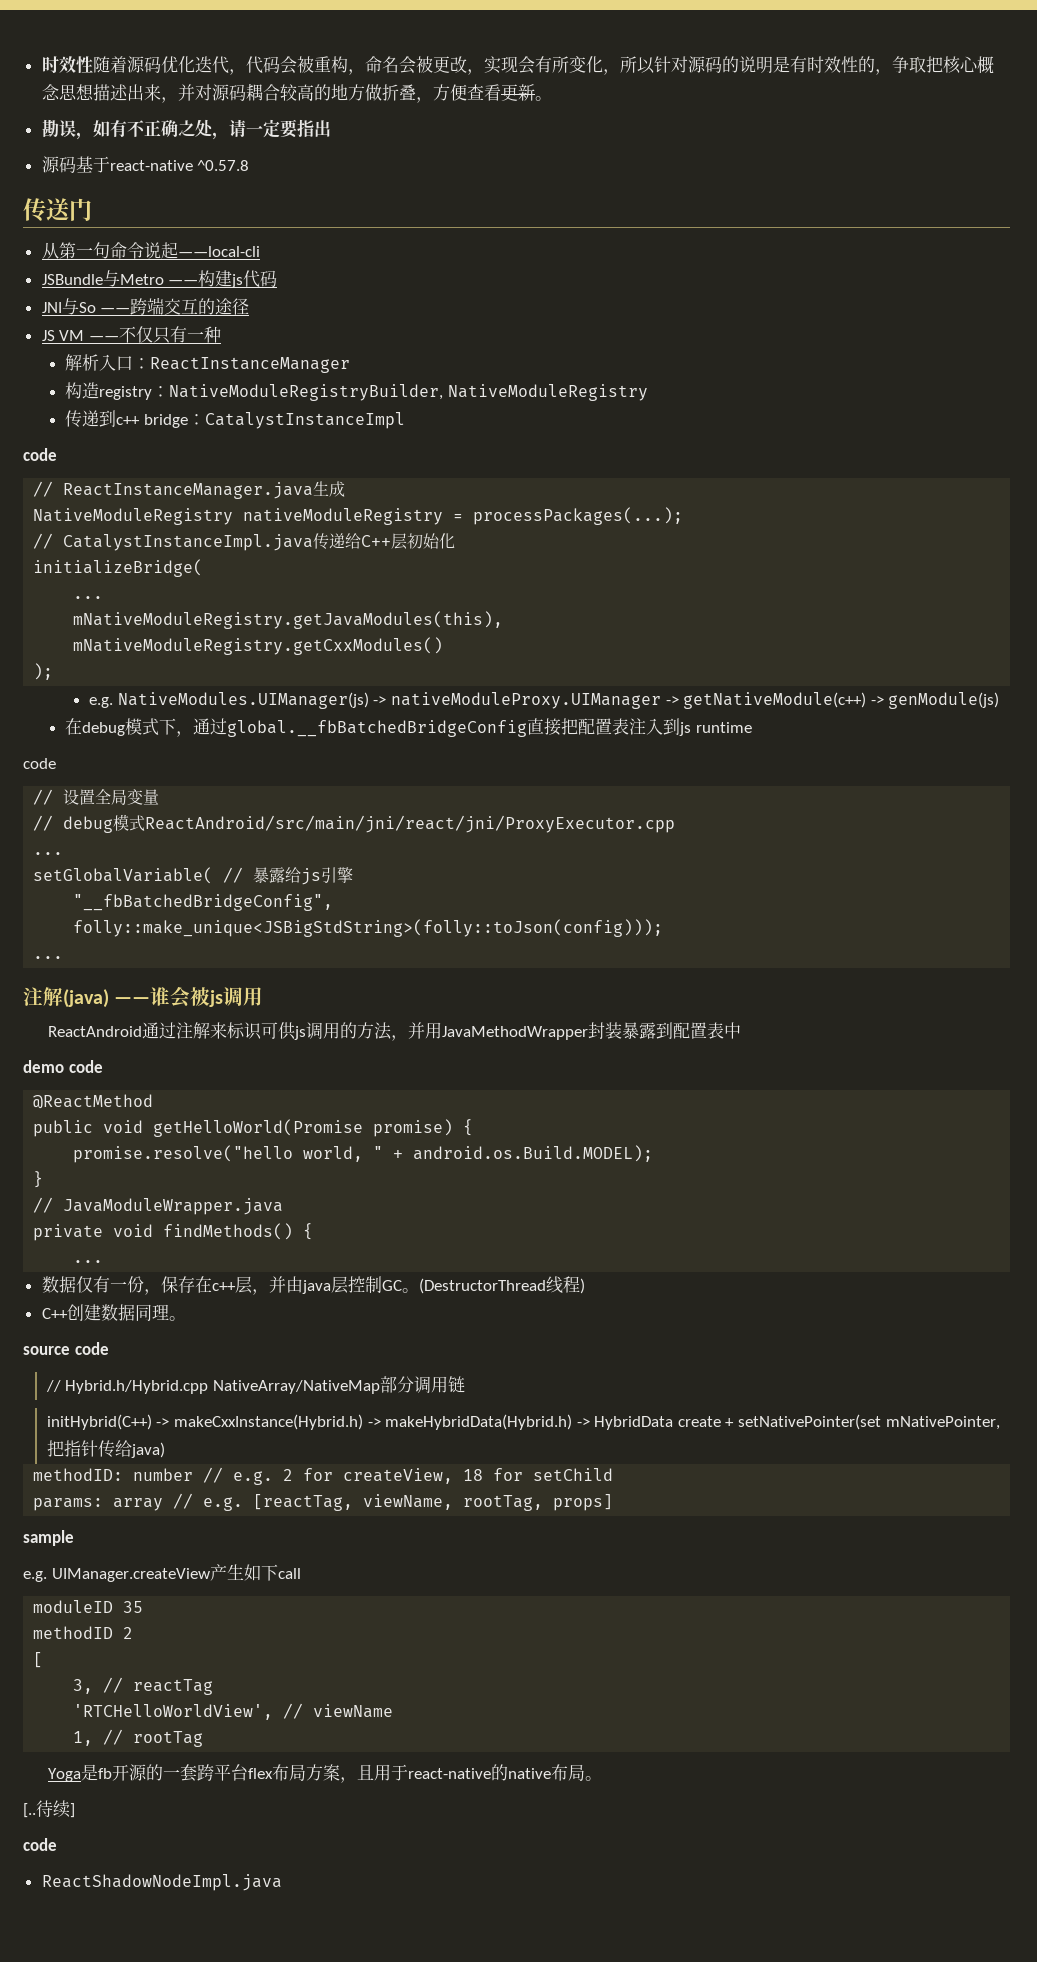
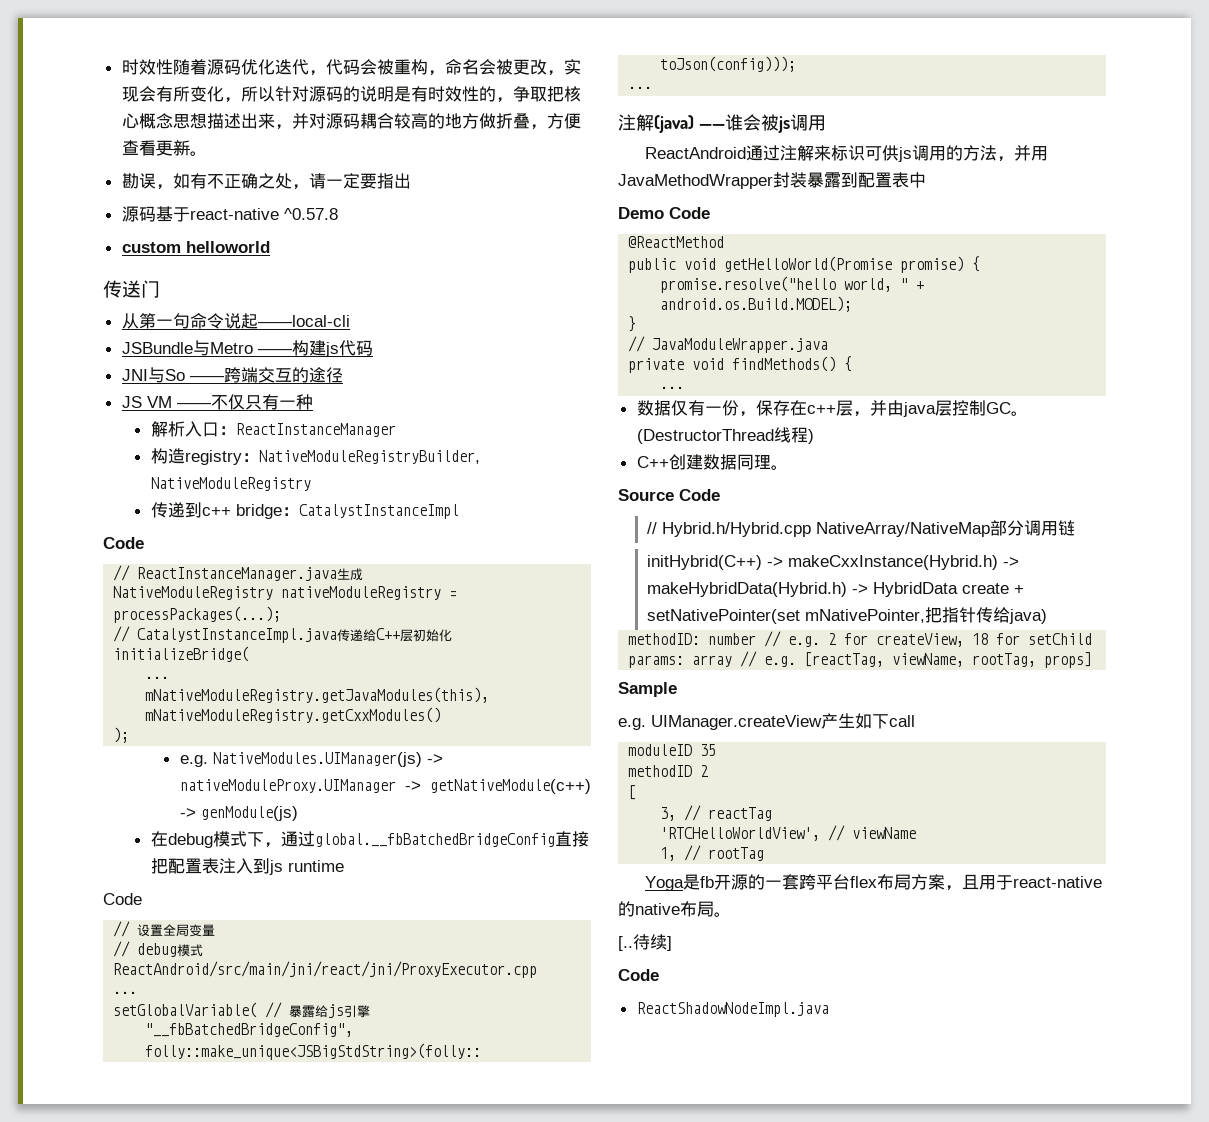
(250, 165) none -> [121,241,270,253] // custom helloworld
[23,448,57,461] code -> [103,537,144,549] Code
[23,758,56,769] code -> [103,893,142,905] Code
[23,1060,103,1073] demo code -> [618,207,710,219] Demo Code
[23,1342,109,1355] source code -> [618,489,720,501] Source Code
[23,1530,74,1546] sample -> [618,682,677,697] Sample
[23,1838,57,1851] code -> [618,969,659,981] Code

